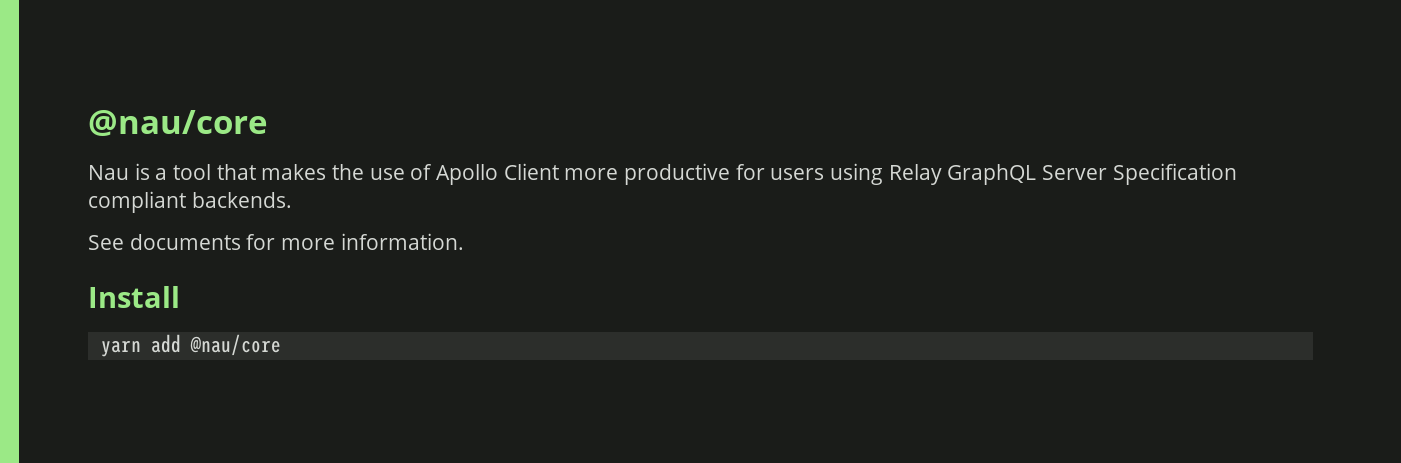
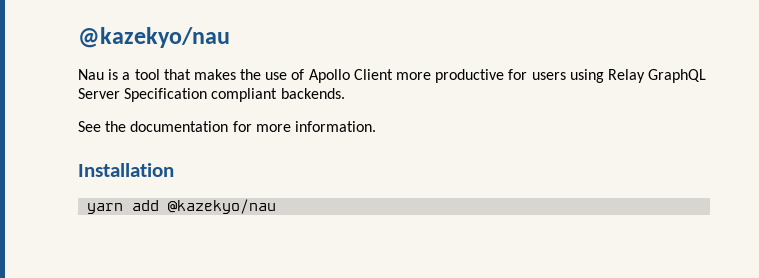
[88,110,268,136] @nau/core -> [78,27,230,48] @kazekyo/nau
[129,234,241,250] documents -> [105,121,229,132] the documentation
[88,286,180,308] Install -> [78,163,174,177] Installation
[189,334,281,356] @nau/core -> [168,199,277,214] @kazekyo/nau

